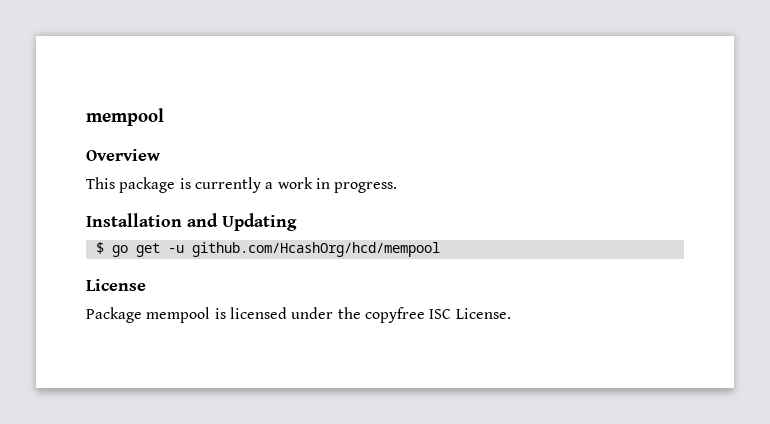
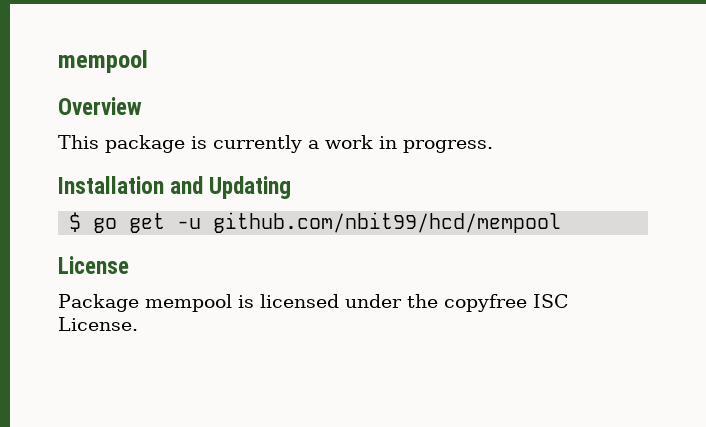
[191,242,440,257] github.com/HcashOrg/hcd/mempool -> [213,212,562,233] github.com/nbit99/hcd/mempool

